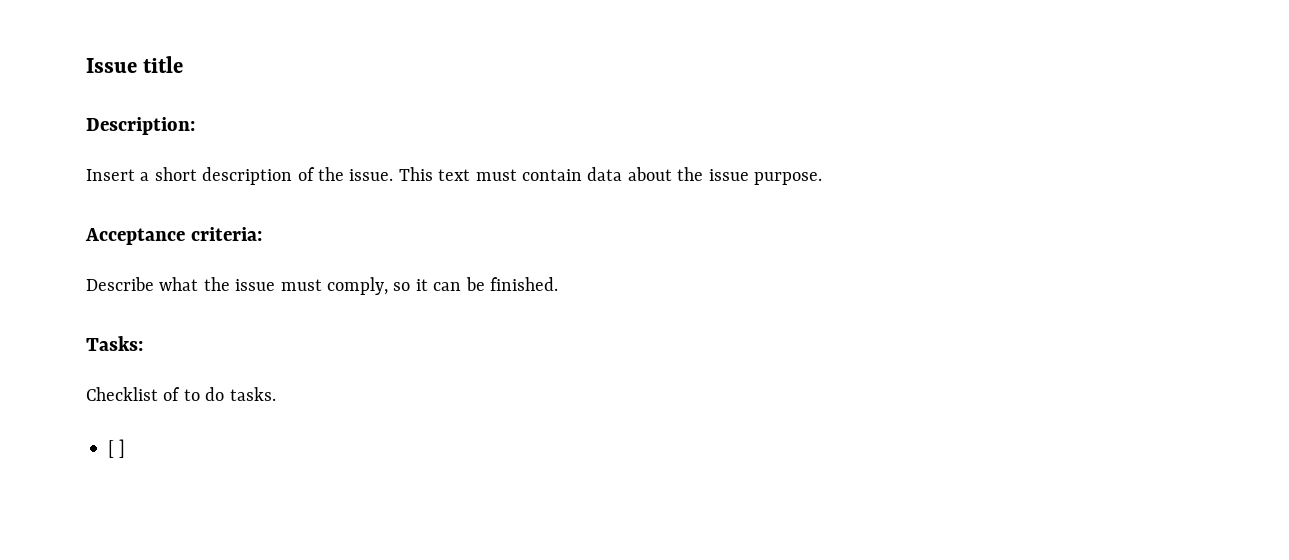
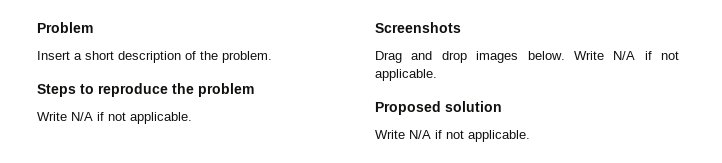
[86,56,184,73] [86,117,195,135] Issue title // Description: -> [37,22,93,33] Problem
[349,167,822,185] [85,227,262,245] [86,277,558,295] [86,336,143,351] [86,387,276,401] [108,439,126,458] issue. This text must contain data about the issue purpose. // Acceptance criteria: // Describe what the issue must comply, so it can be finished. // Tasks: // Checklist of to do tasks. // [ ] -> [222,51,272,63] [37,83,254,97] [37,112,192,124] [375,22,461,33] [375,51,679,63] [375,69,437,81] [375,101,502,115] [375,130,530,142] problem. // Steps to reproduce the problem // Write N/A if not applicable. // Screenshots // Drag and drop images below. Write N/A if not applicable. // Proposed solution // Write N/A if not applicable.

